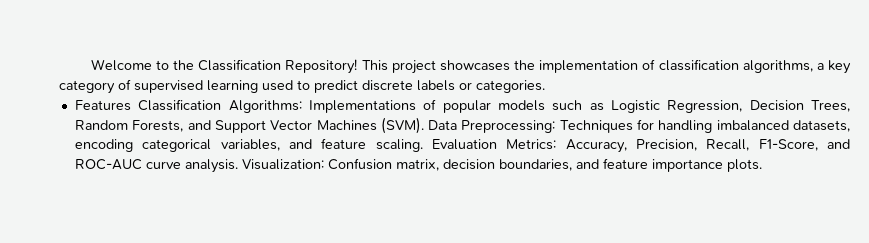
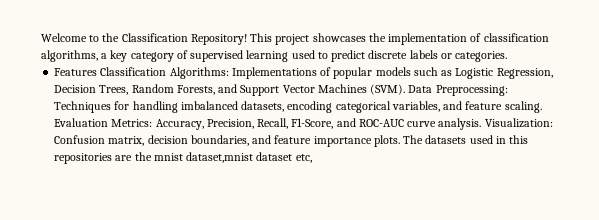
(762, 165) none -> [403,135,529,144] [54,152,312,164] The datasets used in this repositories are the mnist dataset,mnist dataset etc,

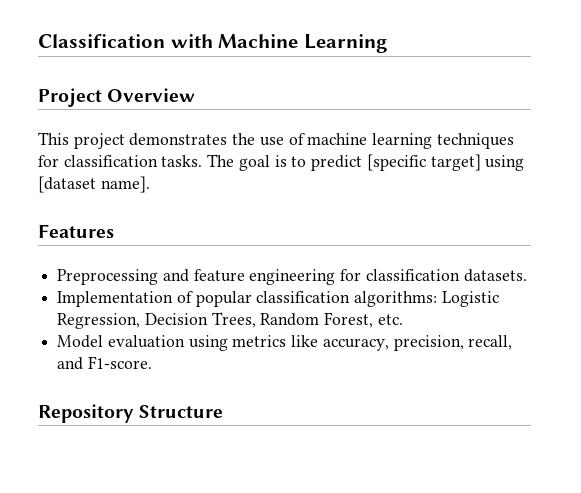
[41,33,549,45] [41,50,508,62] [54,67,453,79] Welcome to the Classification Repository! This project showcases the implementation of classification algorithms, a key category of supervised learning used to predict discrete labels or categories. // Features Classification Algorithms: Implementations of popular models such as -> [38,34,388,53] [38,88,196,107] [38,132,514,149] [38,154,525,171] [38,176,150,193] [38,224,114,238] [57,269,527,285] [57,291,438,307] Classification with Machine Learning // Project Overview // This project demonstrates the use of machine learning techniques for classification tasks. The goal is to predict [specific target] using [dataset name]. // Features // Preprocessing and feature engineering for classification datasets. // Implementation of popular classification algorithms:
[176,84,508,96] [54,101,542,113] [54,118,553,130] [54,135,529,147] [54,152,312,164] Forests, and Support Vector Machines (SVM). Data Preprocessing: Techniques for handling imbalanced datasets, encoding categorical variables, and feature scaling. Evaluation Metrics: Accuracy, Precision, Recall, F1-Score, and ROC-AUC curve analysis. Visualization: Confusion matrix, decision boundaries, and feature importance plots. The datasets used in this repositories are the mnist dataset,mnist dataset etc, -> [324,312,403,328] [57,335,513,351] [57,356,152,370] [38,404,224,423] Forest, etc. // Model evaluation using metrics like accuracy, precision, recall, and F1-score. // Repository Structure

